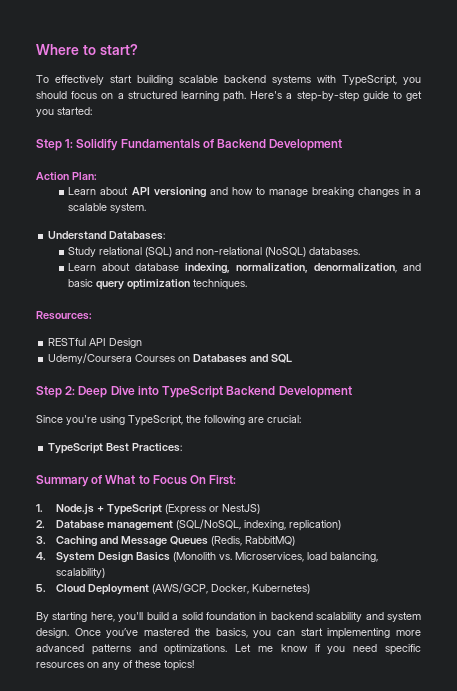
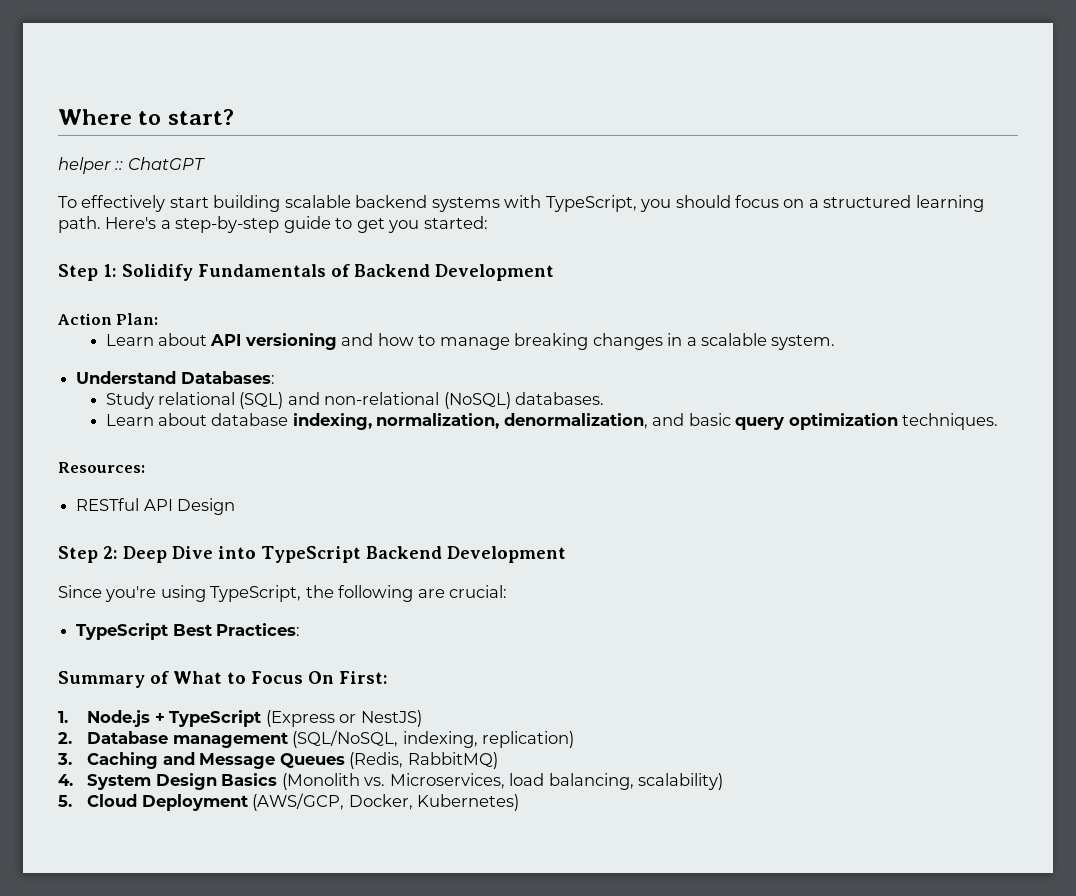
(138, 49) none -> [58,157,205,174] // helper :: ChatGPT
[48,353,293,364] // Udemy/Coursera Courses on Databases and SQL -> (236, 506) none
[36,612,422,622] [36,628,421,639] [36,644,422,655] [36,660,194,671] // By starting here, you'll build a solid foundation in backend scalability and system design. Once you’ve mastered the basics, you can start implementing more advanced patterns and optimizations. Let me know if you need specific resources on any of these topics! -> (520, 802) none

